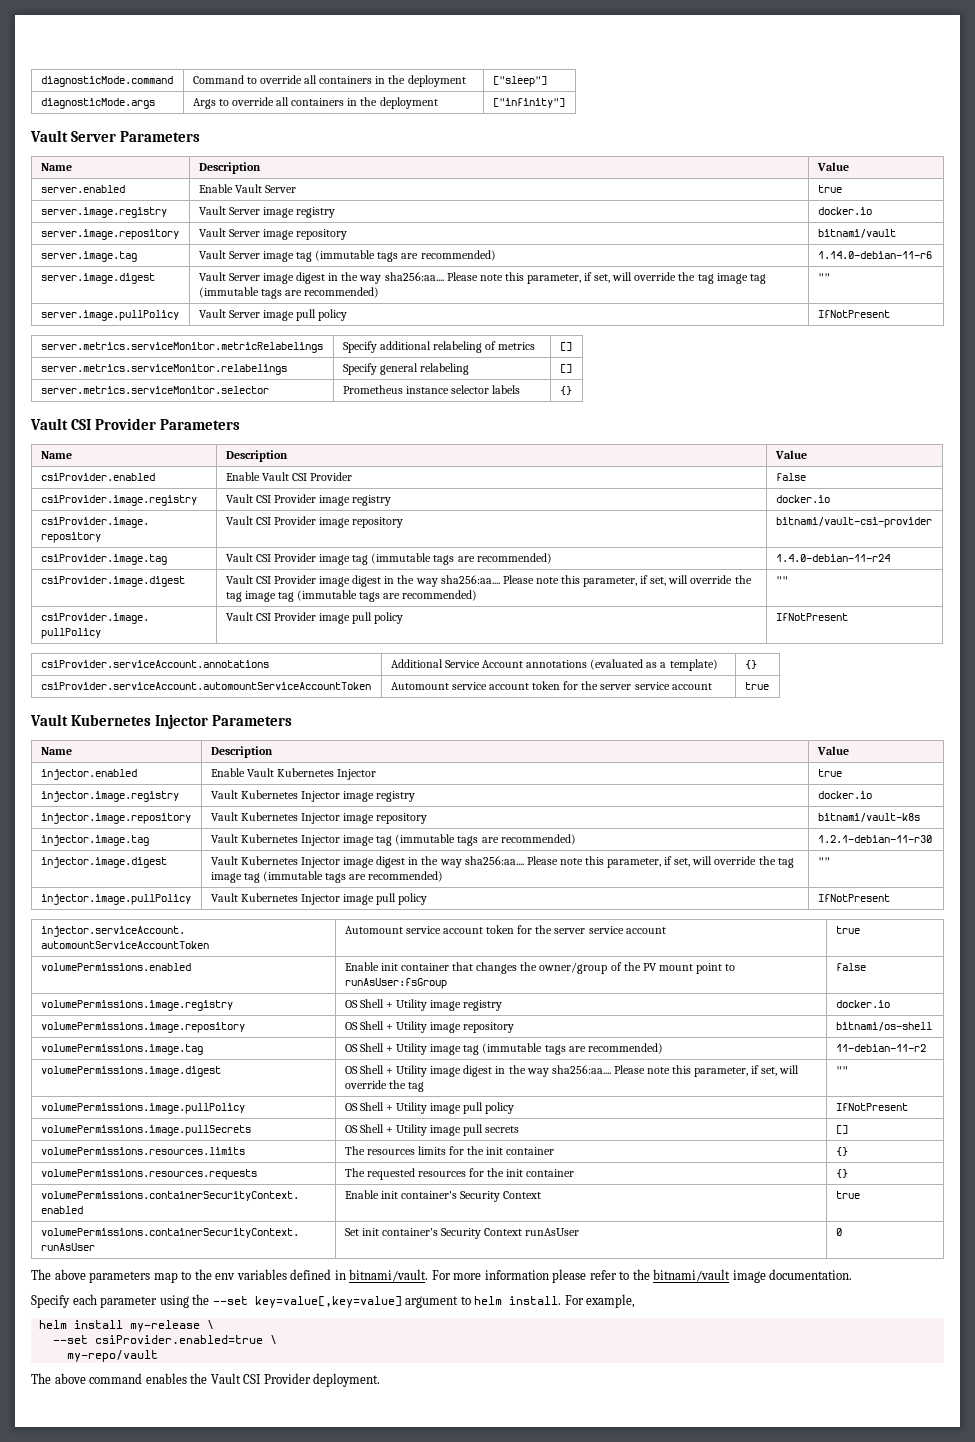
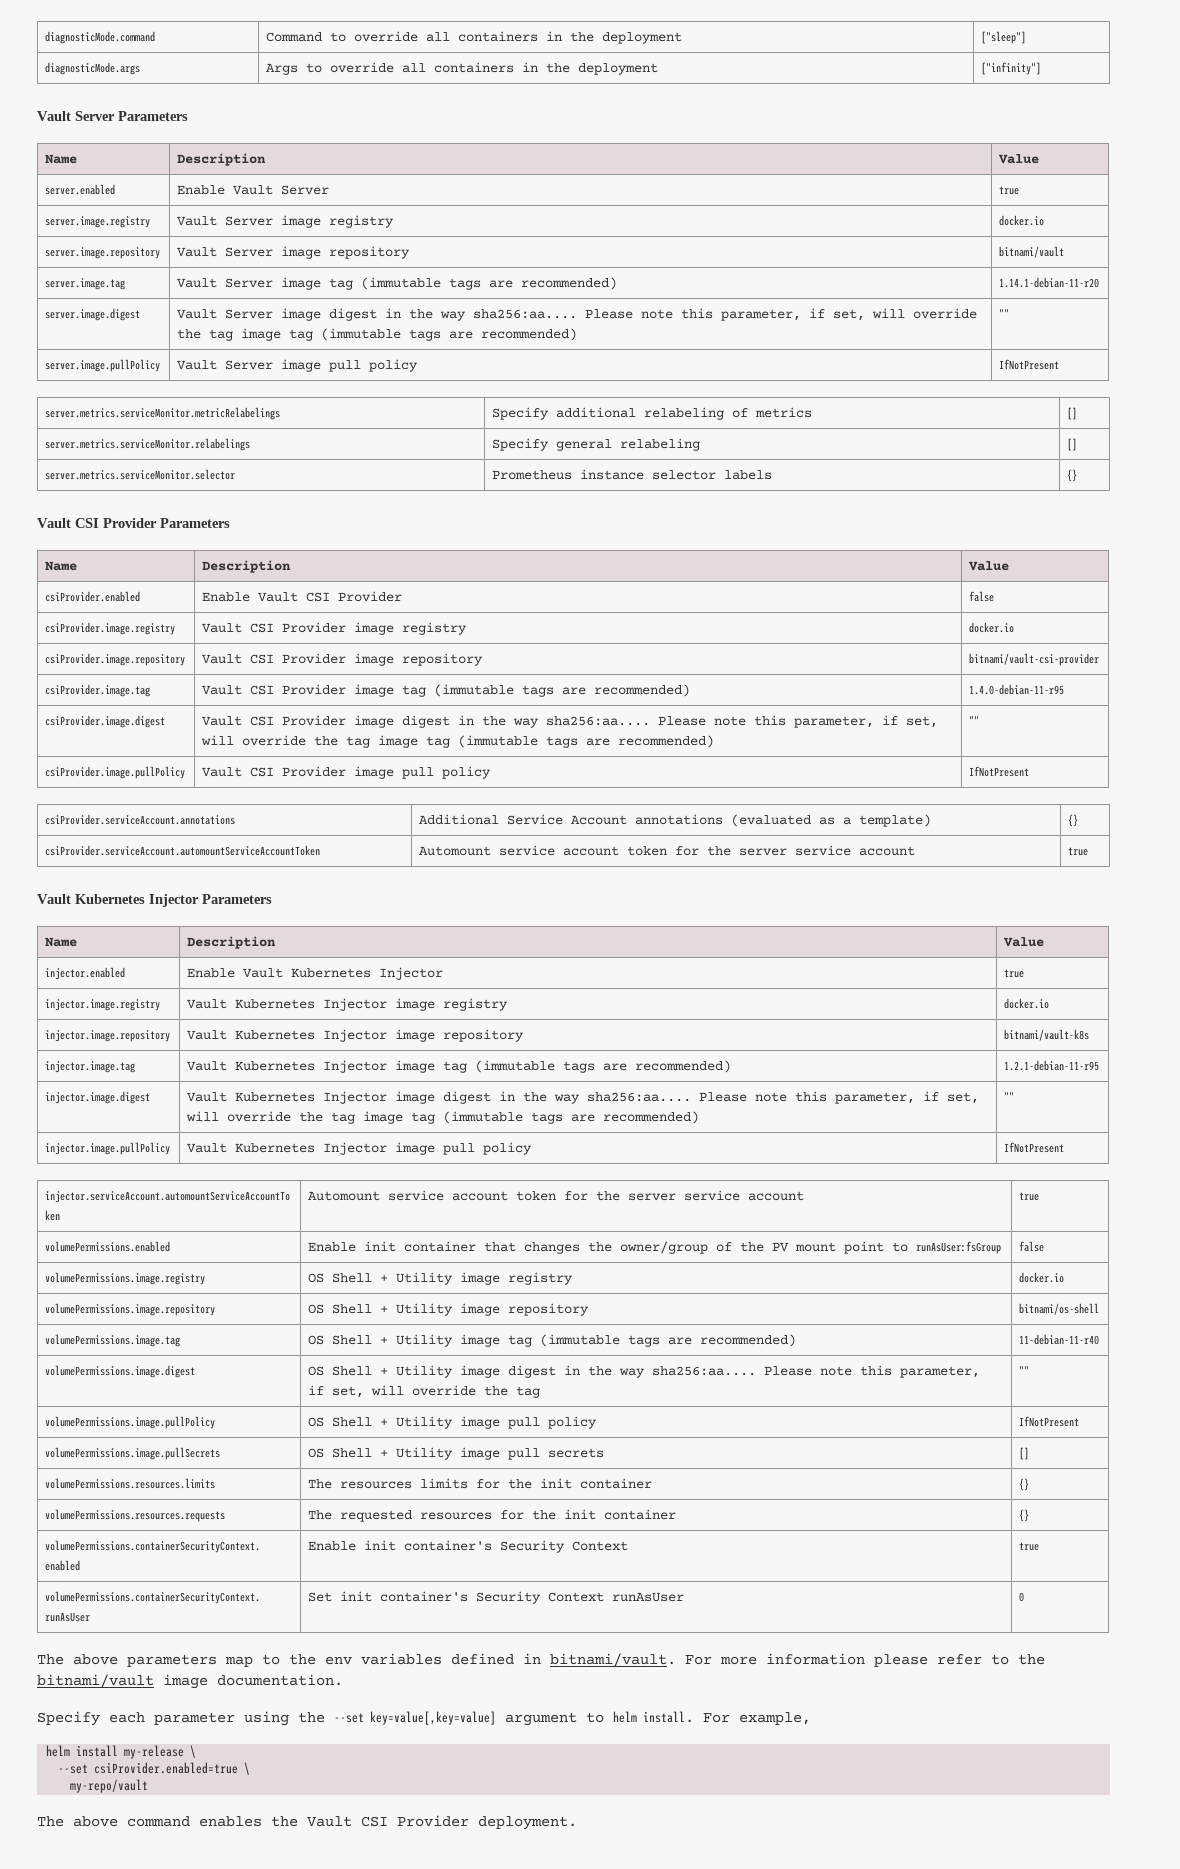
[817,251,932,259] 1.14.0-debian-11-r6 -> [999,277,1100,288] 1.14.1-debian-11-r20
[775,554,890,562] 1.4.0-debian-11-r24 -> [969,684,1065,695] 1.4.0-debian-11-r95
[817,835,932,843] 1.2.1-debian-11-r30 -> [1004,1060,1100,1071] 1.2.1-debian-11-r95
[835,1044,926,1052] 11-debian-11-r2 -> [1019,1334,1100,1345] 11-debian-11-r40

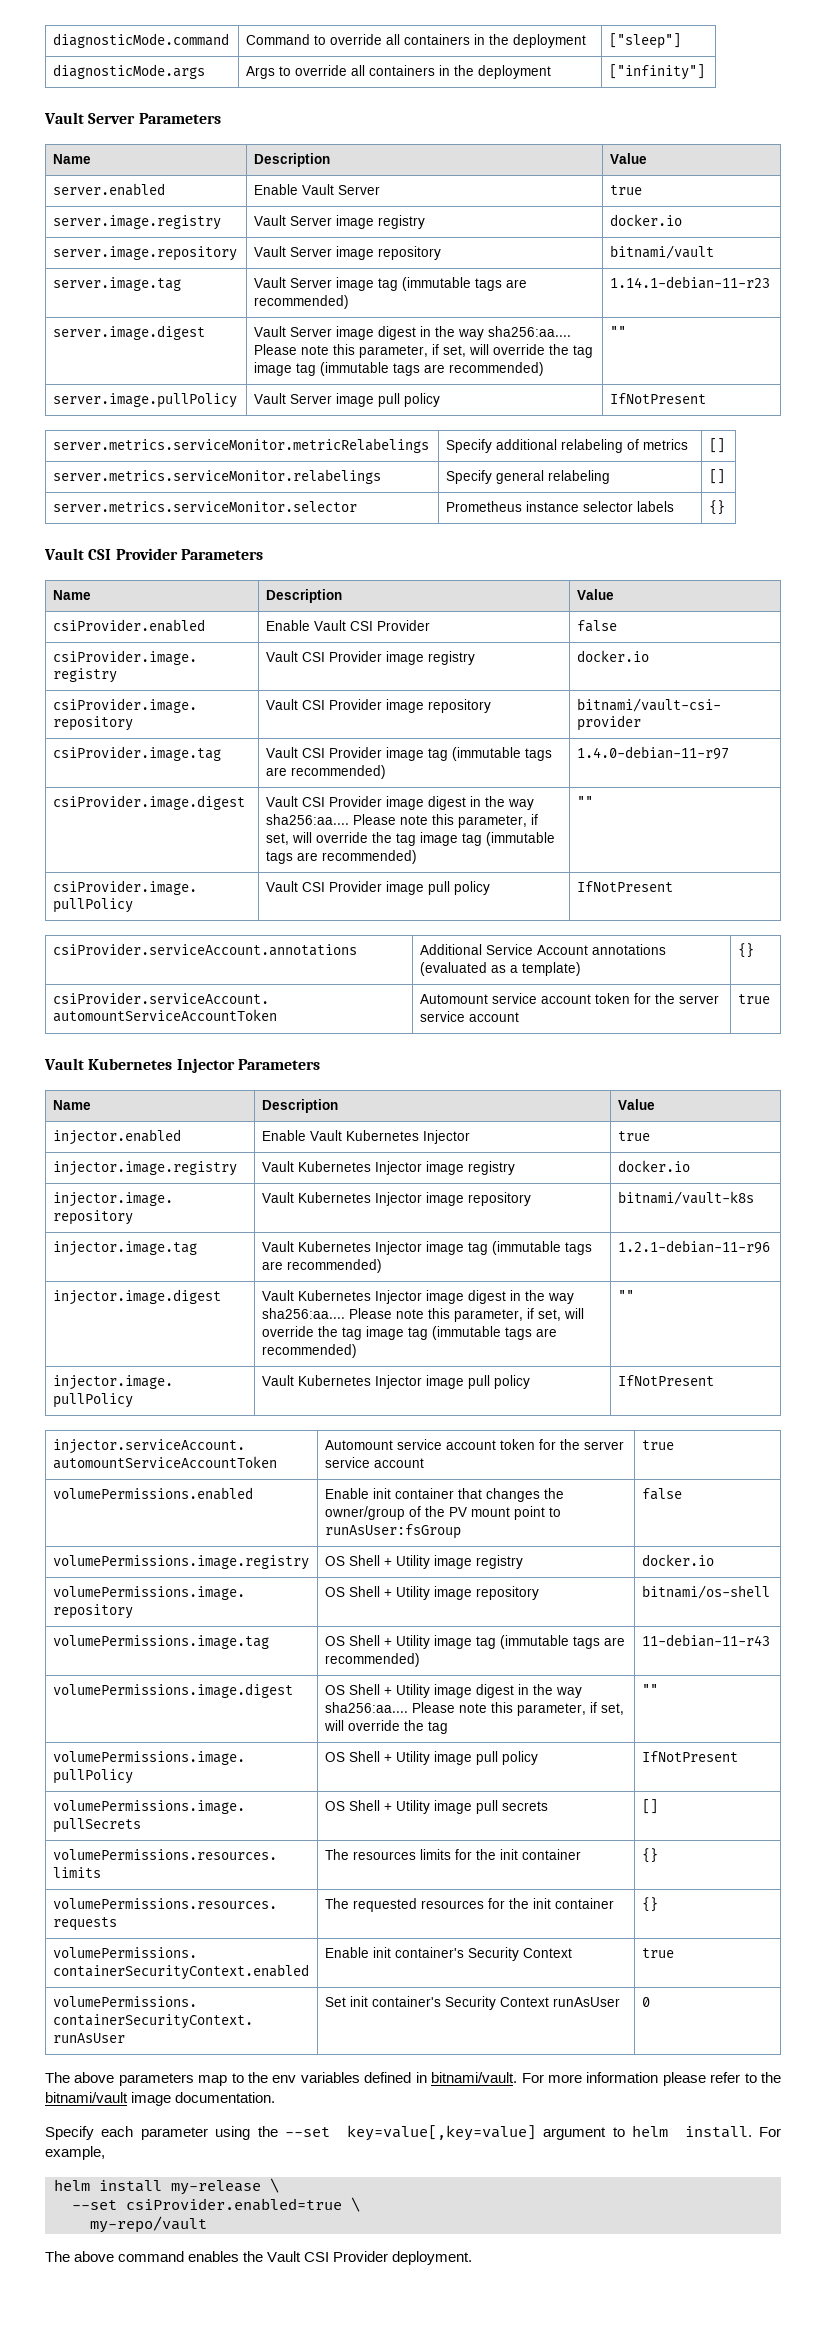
[999,277,1100,288] 1.14.1-debian-11-r20 -> [610,276,771,289] 1.14.1-debian-11-r23
[969,684,1065,695] 1.4.0-debian-11-r95 -> [577,746,730,760] 1.4.0-debian-11-r97
[1004,1060,1100,1071] 1.2.1-debian-11-r95 -> [618,1240,771,1254] 1.2.1-debian-11-r96
[1019,1334,1100,1345] 11-debian-11-r40 -> [642,1634,771,1647] 11-debian-11-r43

